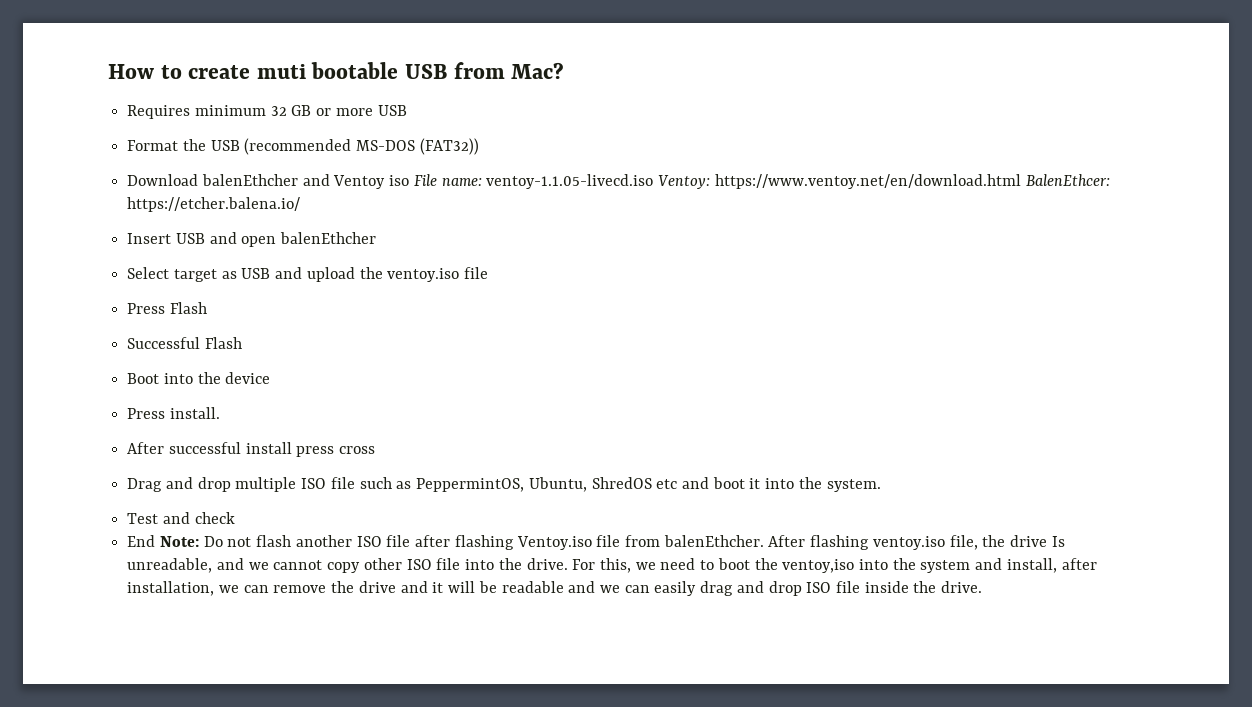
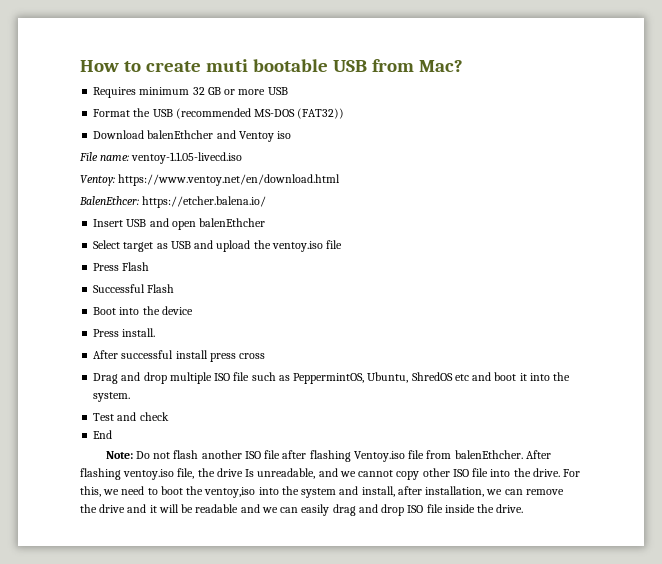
(410, 180) none -> (292, 135) //
(654, 181) none -> (243, 158) //
(1021, 181) none -> (341, 180) //
(156, 541) none -> (113, 434) //

